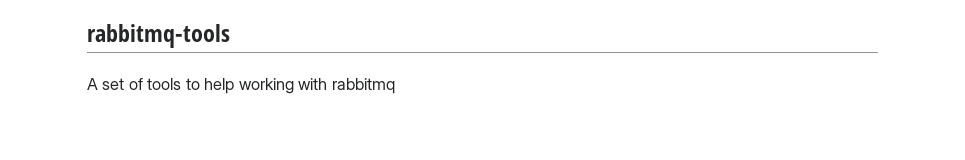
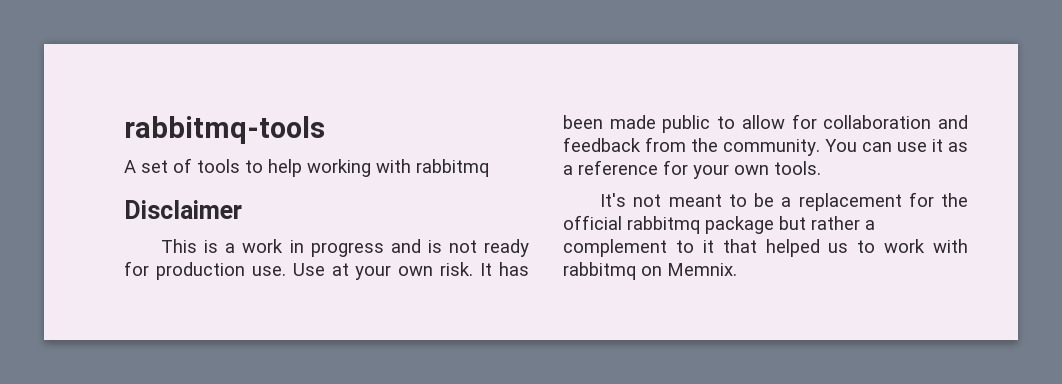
(395, 86) none -> [124,200,242,219] [161,239,530,257] [124,261,530,280] [563,114,968,133] [563,137,968,156] [563,160,821,179] [600,192,969,211] [563,215,875,234] [563,239,968,257] [563,262,737,280] // Disclaimer // This is a work in progress and is not ready for production use. Use at your own risk. It has been made public to allow for collaboration and feedback from the community. You can use it as a reference for your own tools. // It's not meant to be a replacement for the official rabbitmq package but rather a complement to it that helped us to work with rabbitmq on Memnix.

